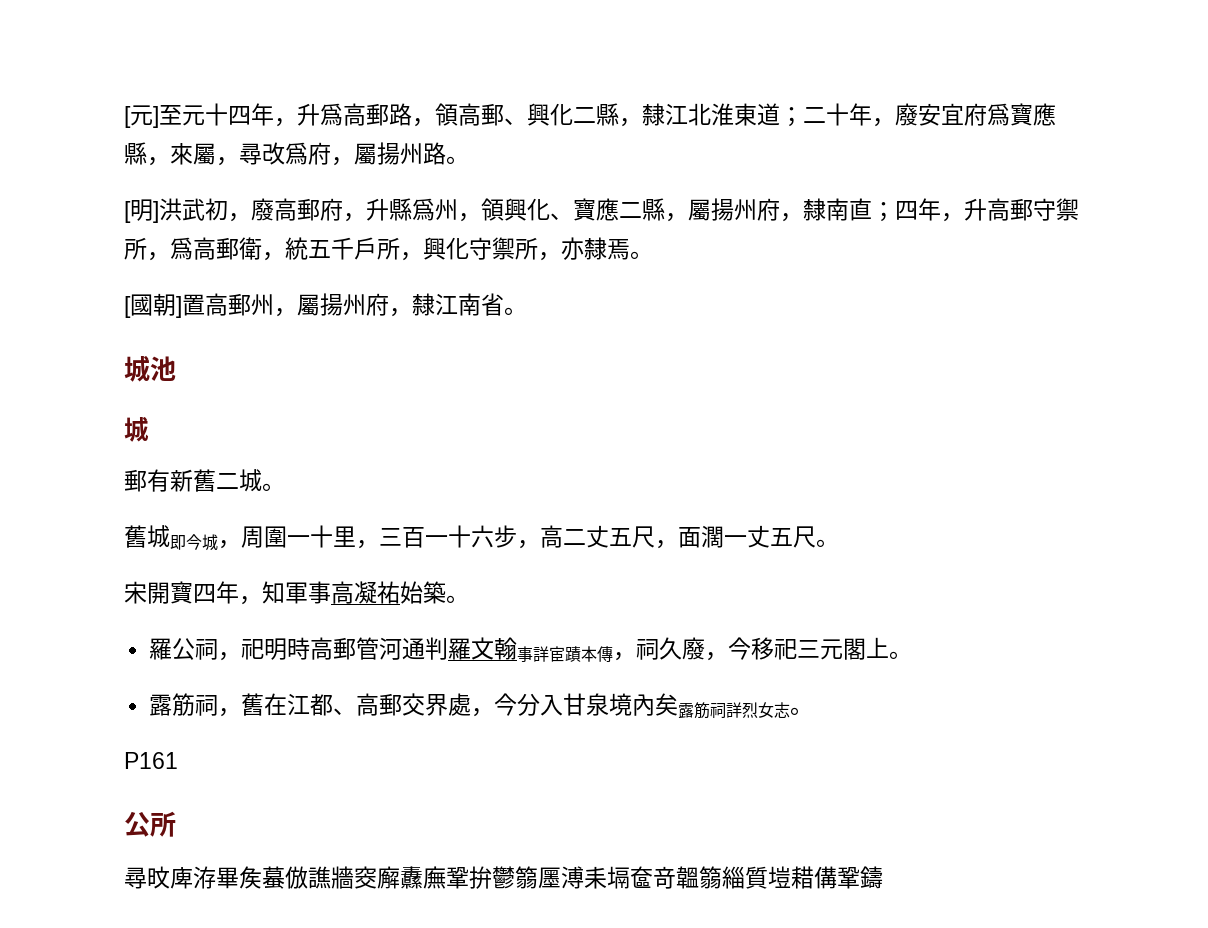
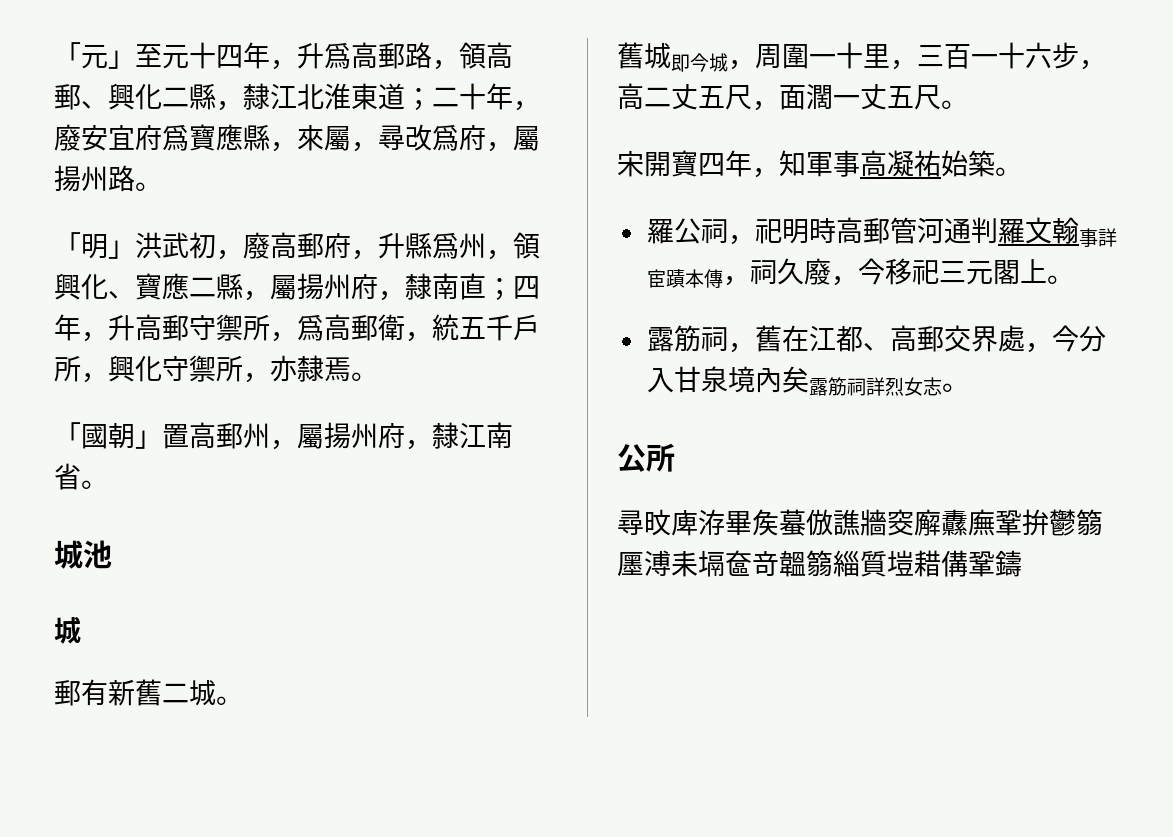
[124,105,159,128] [元] -> [54,42,135,69] 「元」
[124,199,159,223] [明] -> [54,232,135,259] 「明」
[124,293,182,318] [國朝] -> [54,422,162,449] 「國朝」
[124,752,178,769] // P161 -> (969, 387) none

